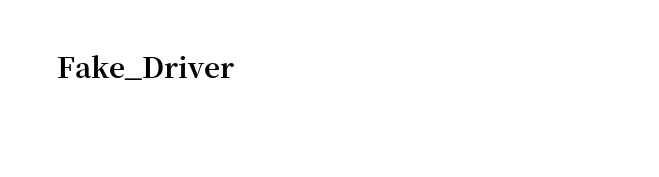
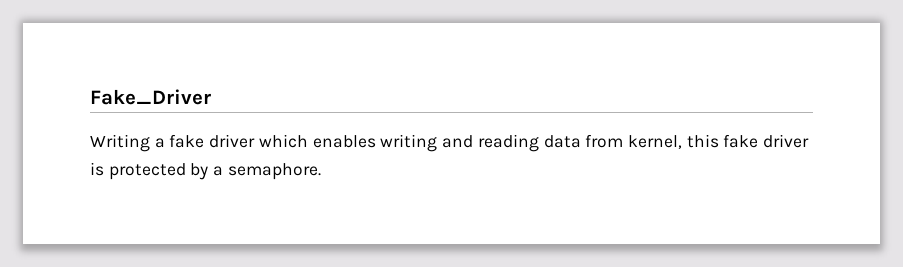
(234, 67) none -> [90,134,810,152] [90,162,321,180] // Writing a fake driver which enables writing and reading data from kernel, this fake driver is protected by a semaphore.

